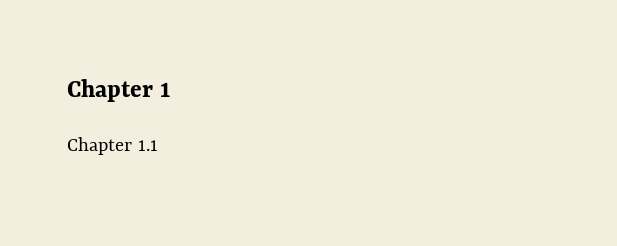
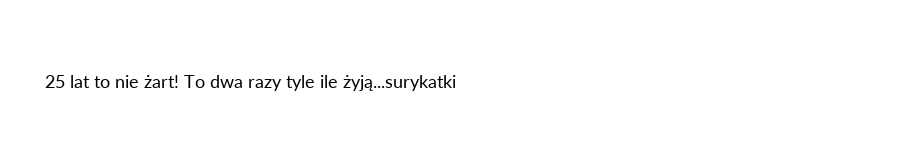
[67,79,172,102] [67,137,158,155] Chapter 1 // Chapter 1.1 -> [45,75,456,91] 25 lat to nie żart! To dwa razy tyle ile żyją...surykatki

